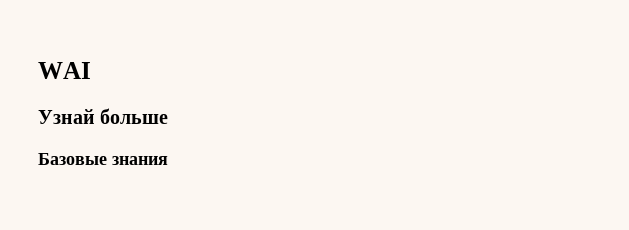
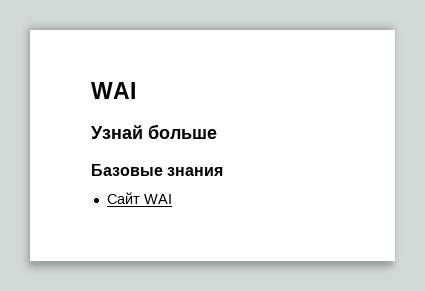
(168, 160) none -> [106,192,172,204] // Сайт WAI

